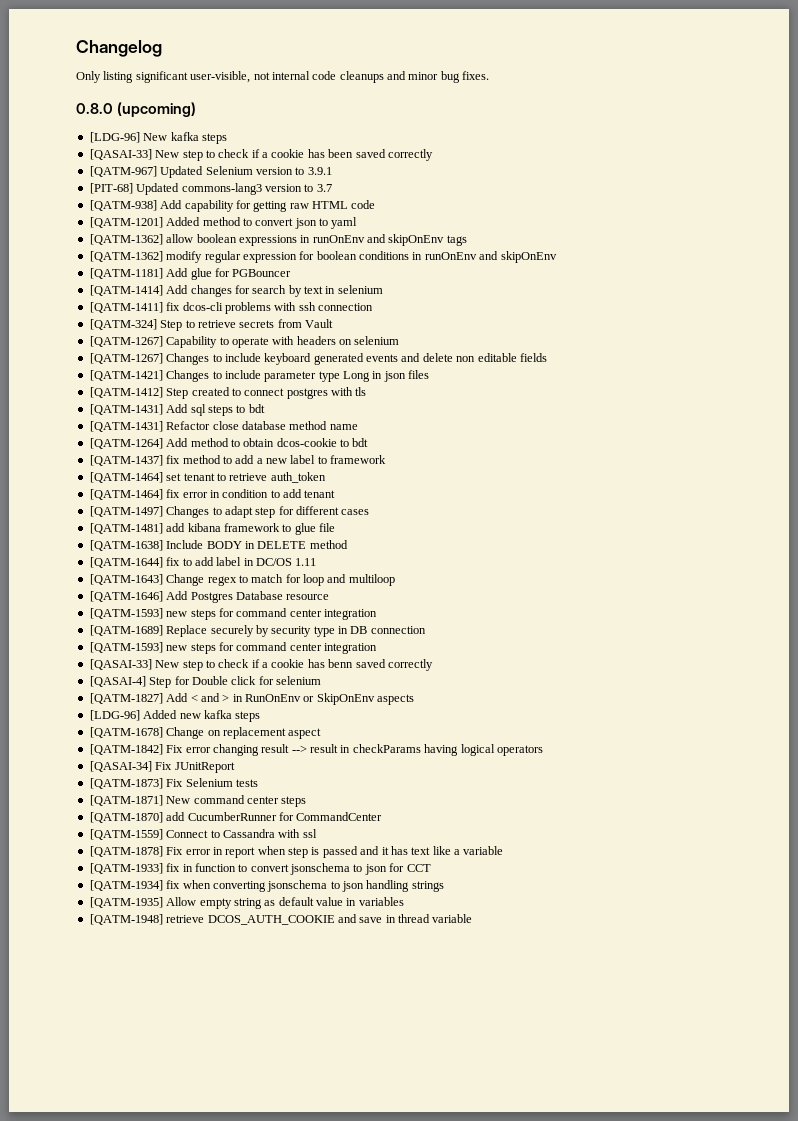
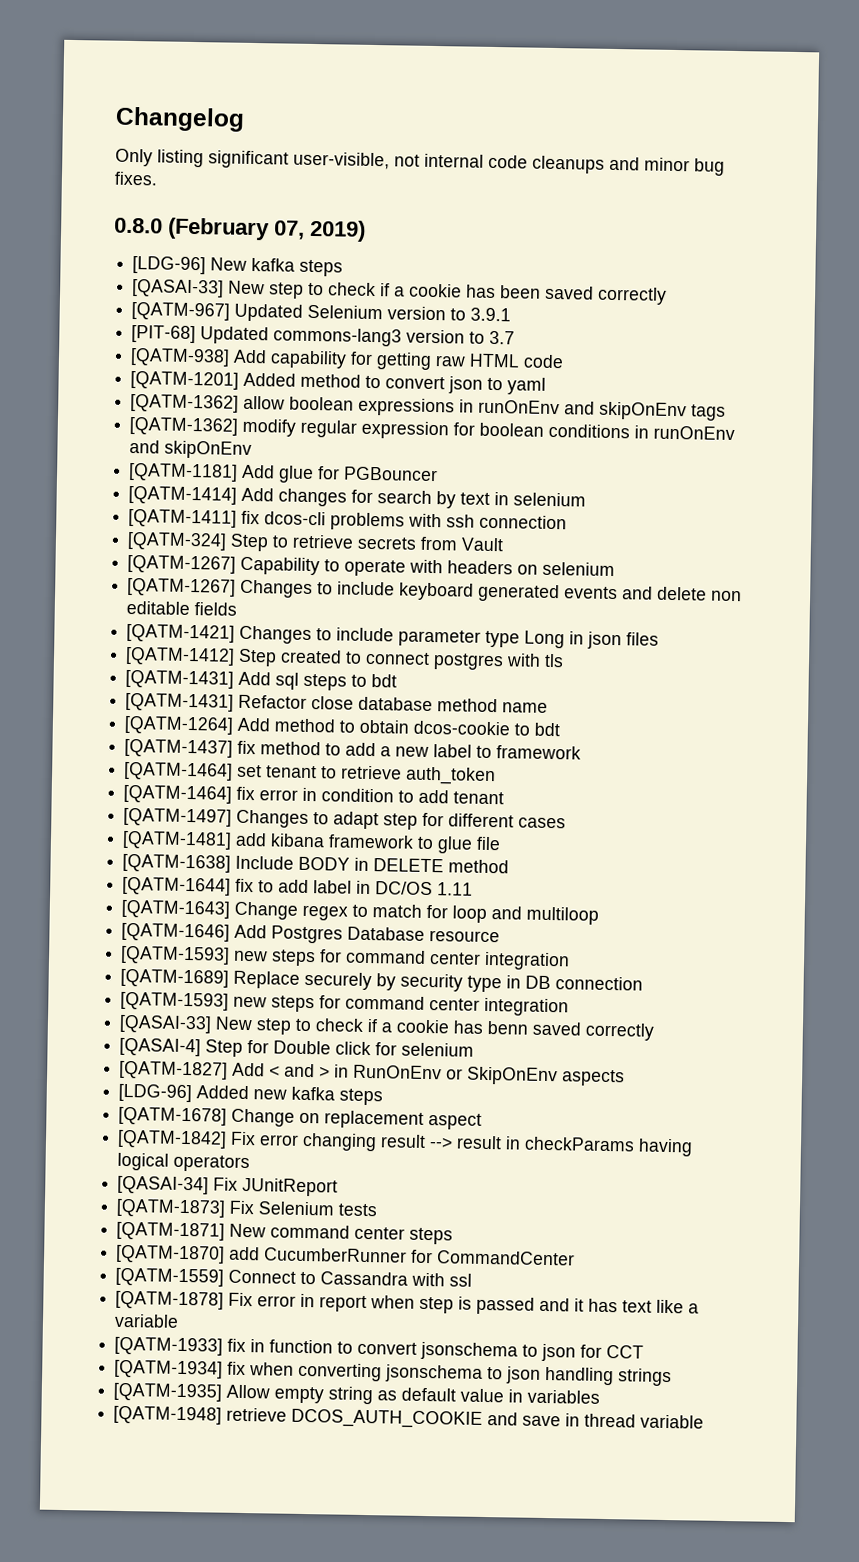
[117,102,197,117] (upcoming) -> [167,217,366,242] (February 07, 2019)

